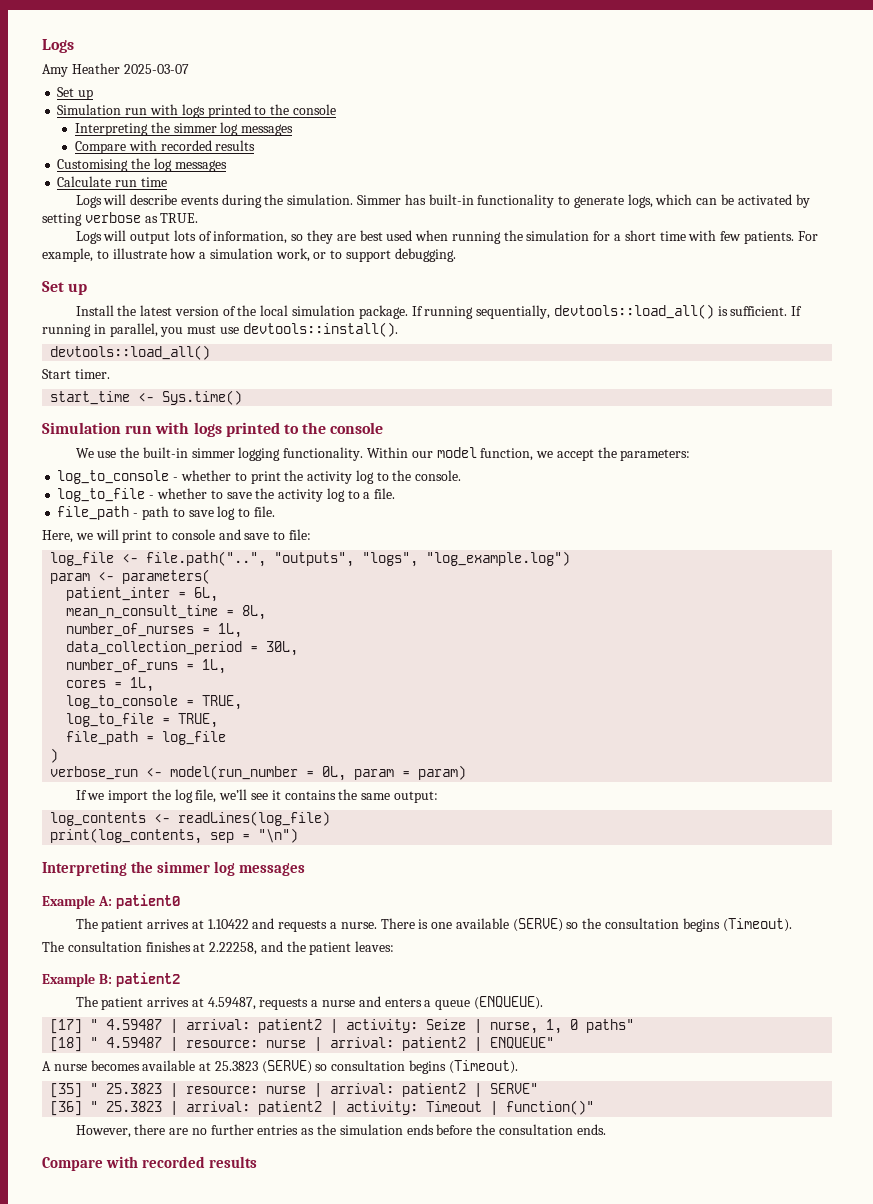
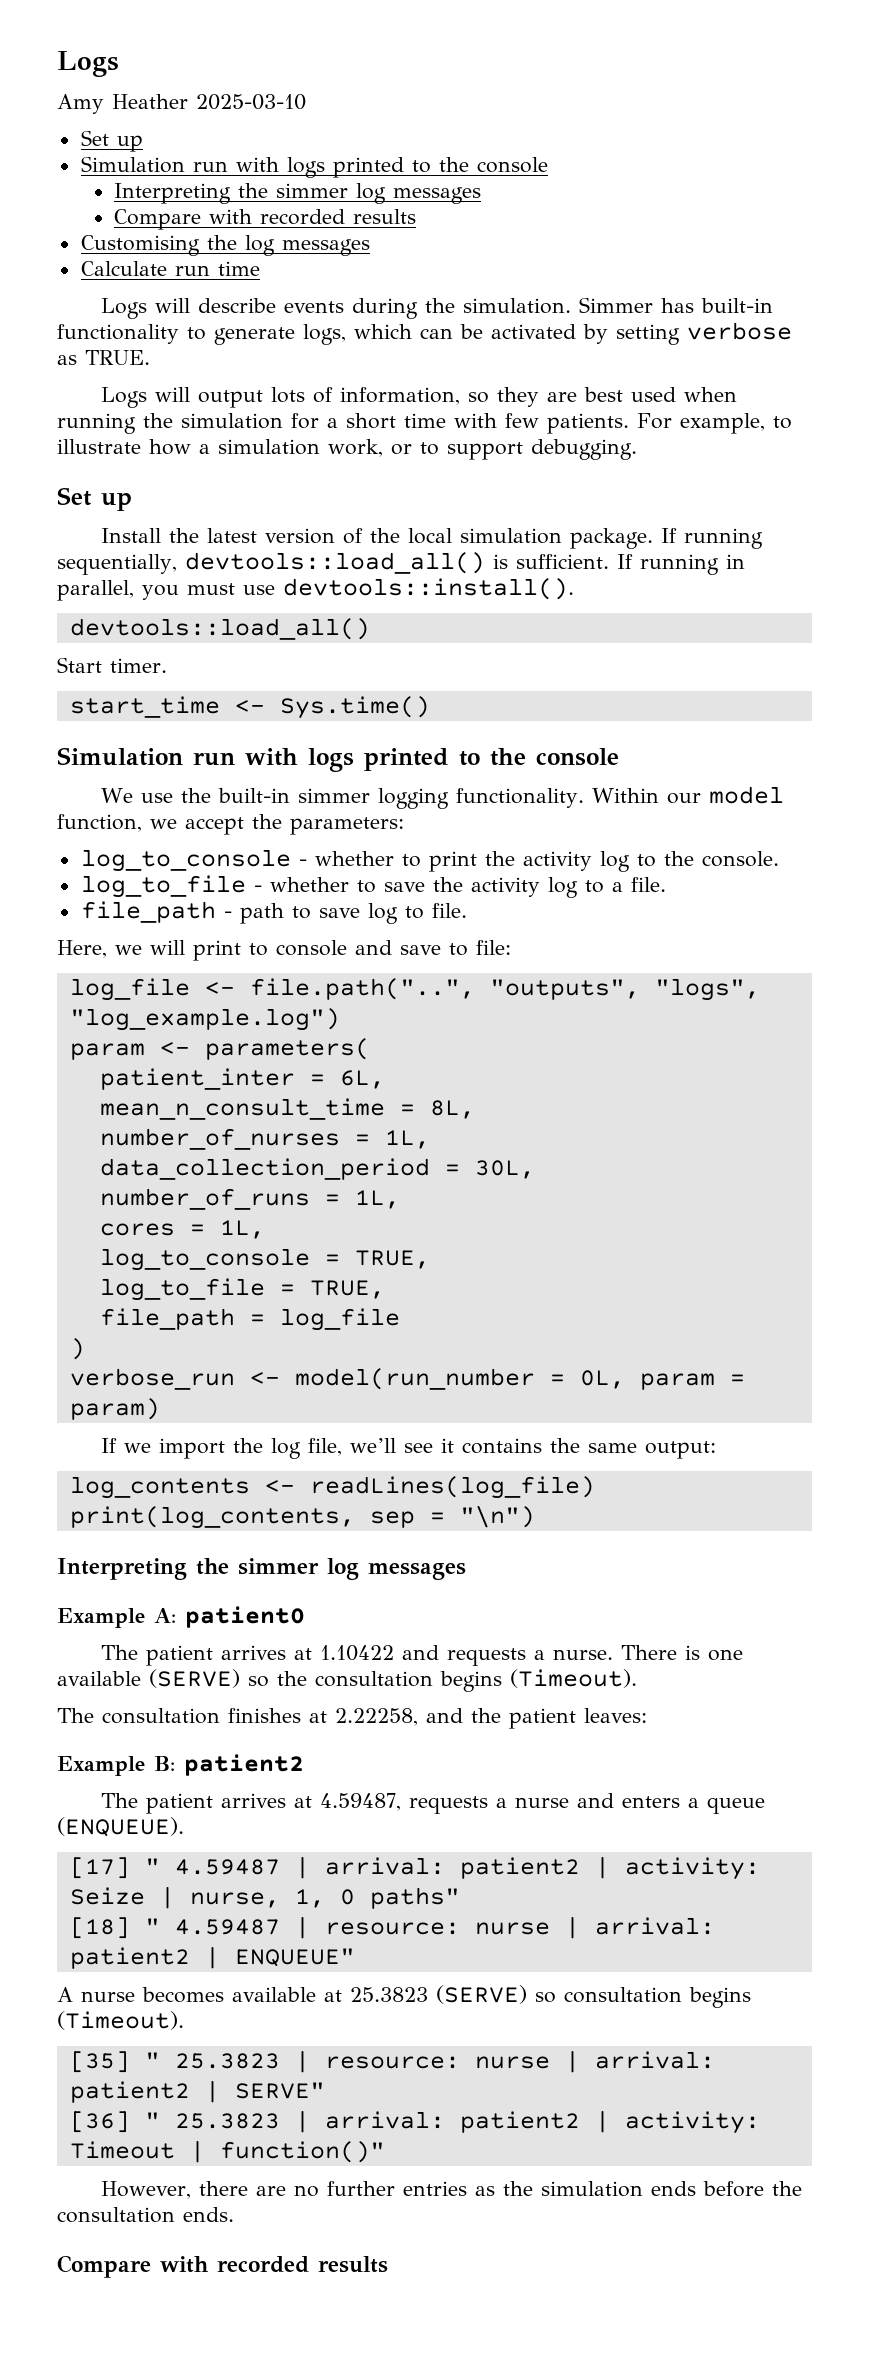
[123,64,189,74] 2025-03-07 -> [196,94,306,110] 2025-03-10

